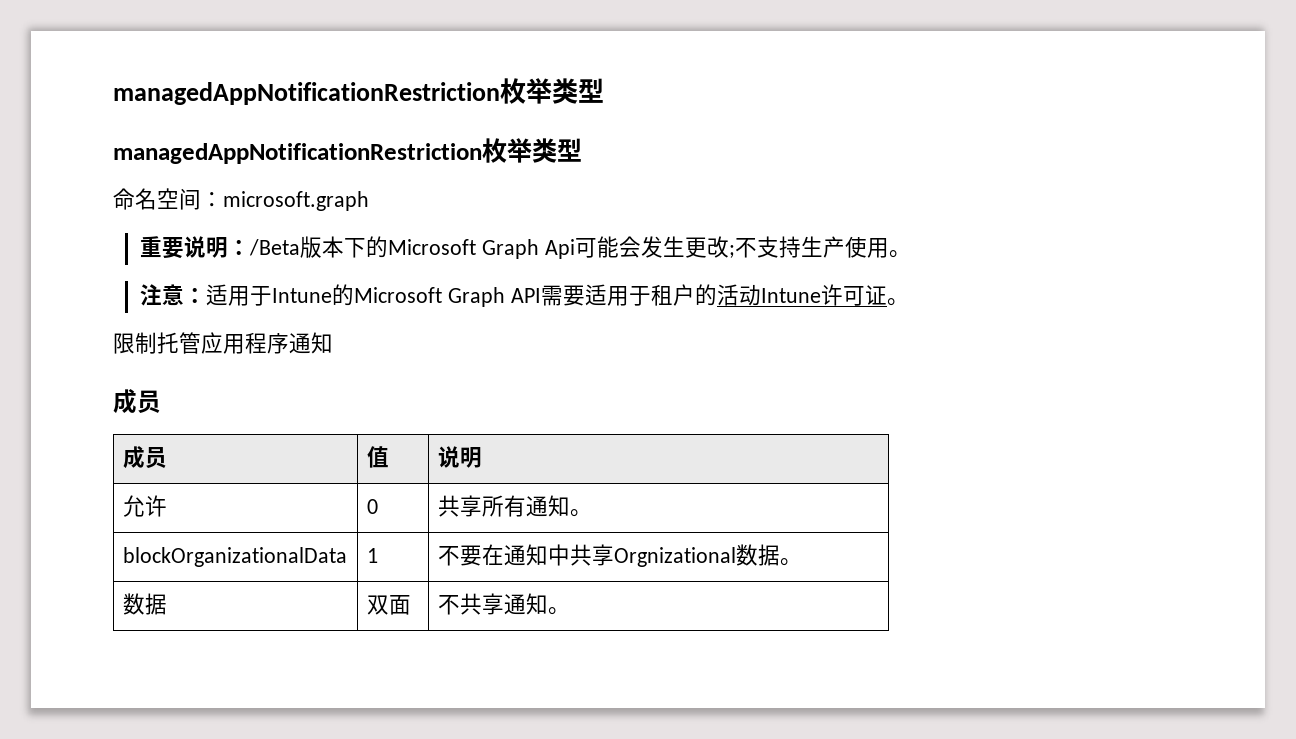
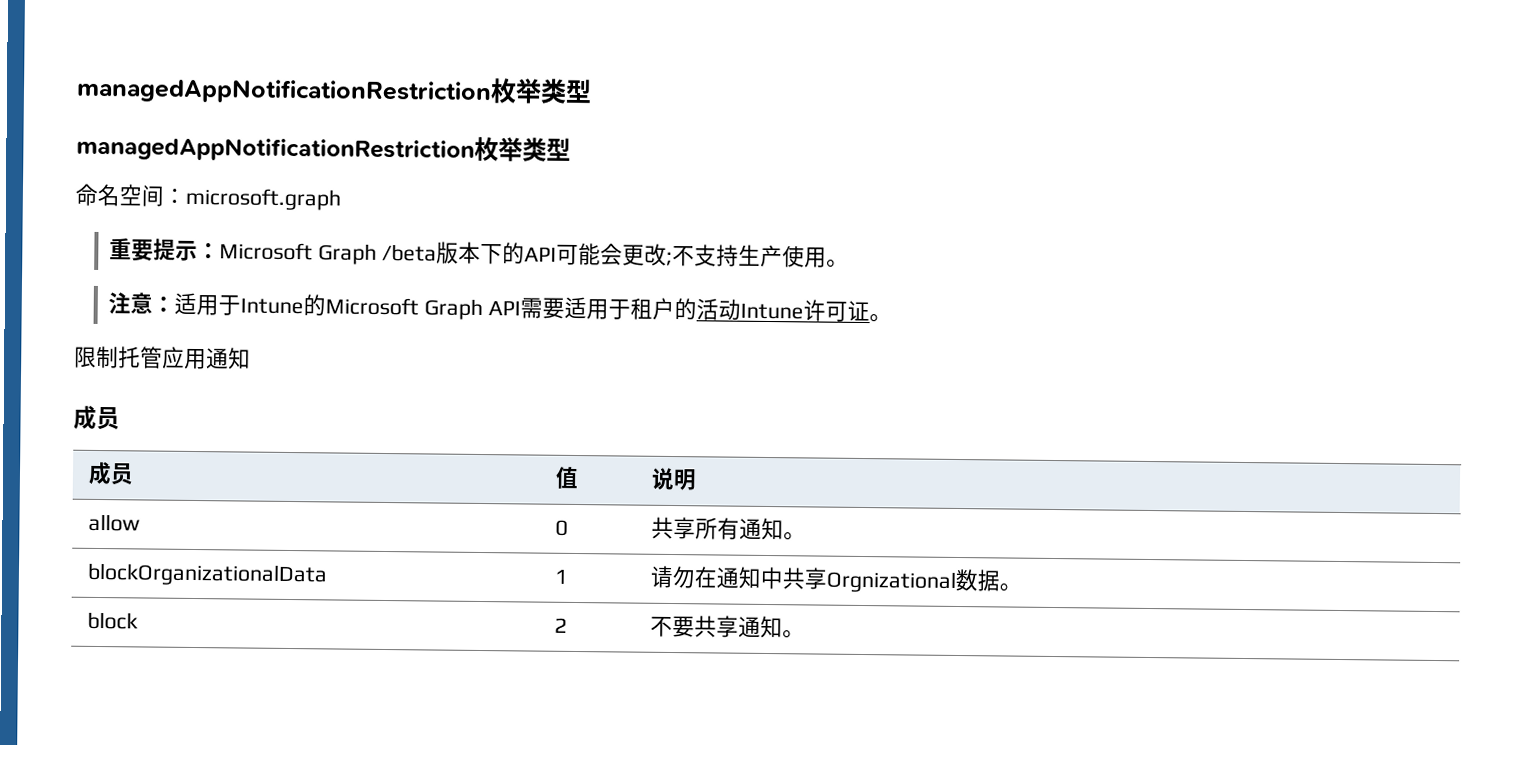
[184,236,685,259] 说明：/Beta版本下的Microsoft Graph Api可能会发生 -> [153,238,623,266] 提示：Microsoft Graph /beta版本下的API可能会
[245,332,289,354] 程序 -> (207, 359) none
[122,495,167,517] 允许 -> [88,513,141,532] allow
[437,545,482,566] 不要 -> [650,565,697,589] 请勿
[122,593,167,615] [366,595,411,615] [437,595,460,615] 数据 | 双面 | 不 -> [87,611,139,630] [554,617,568,633] [650,616,696,638] block | 2 | 不要

